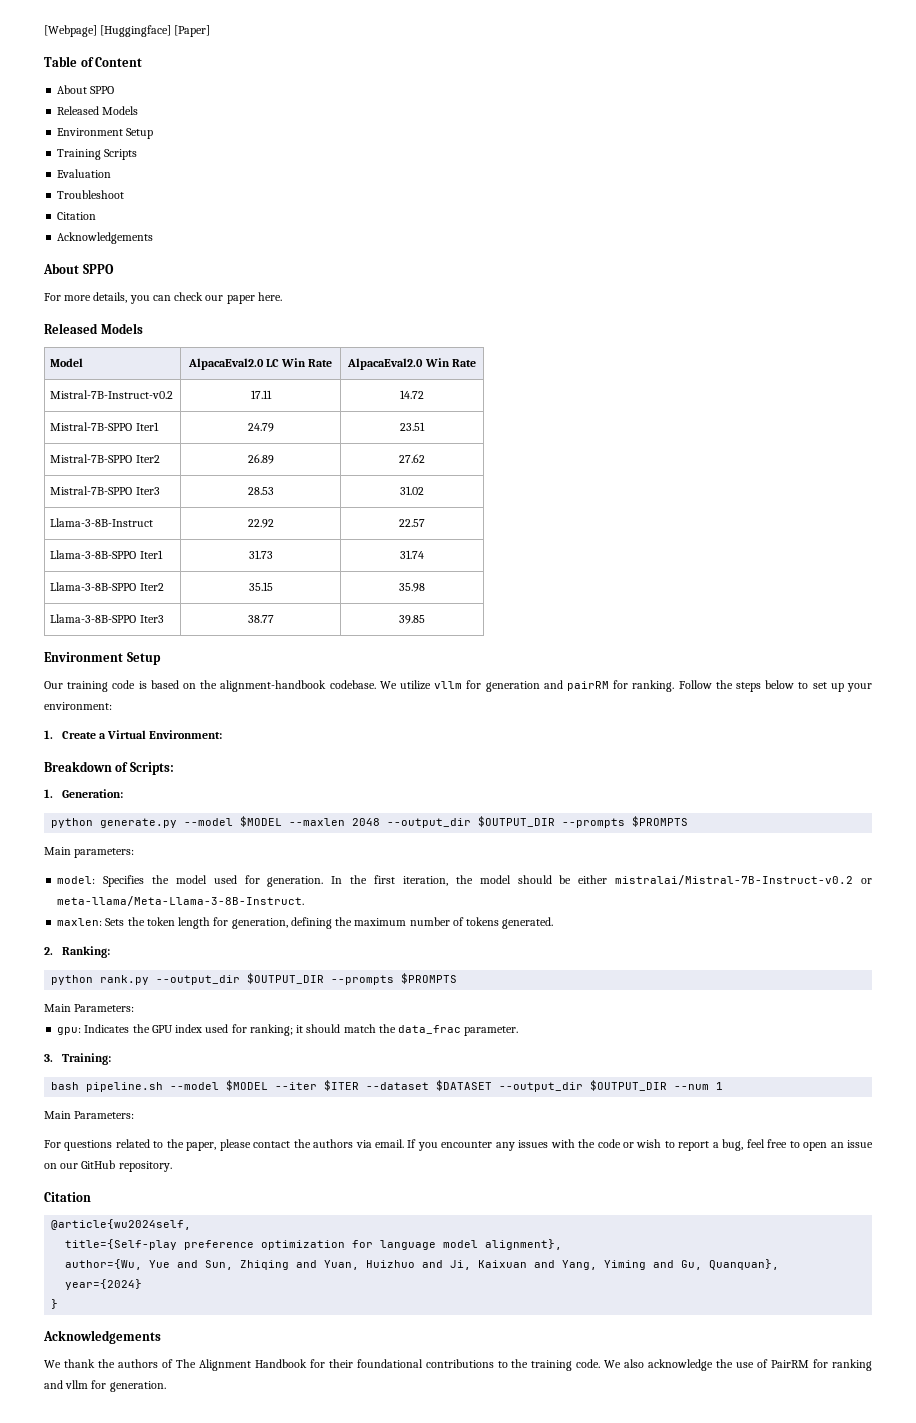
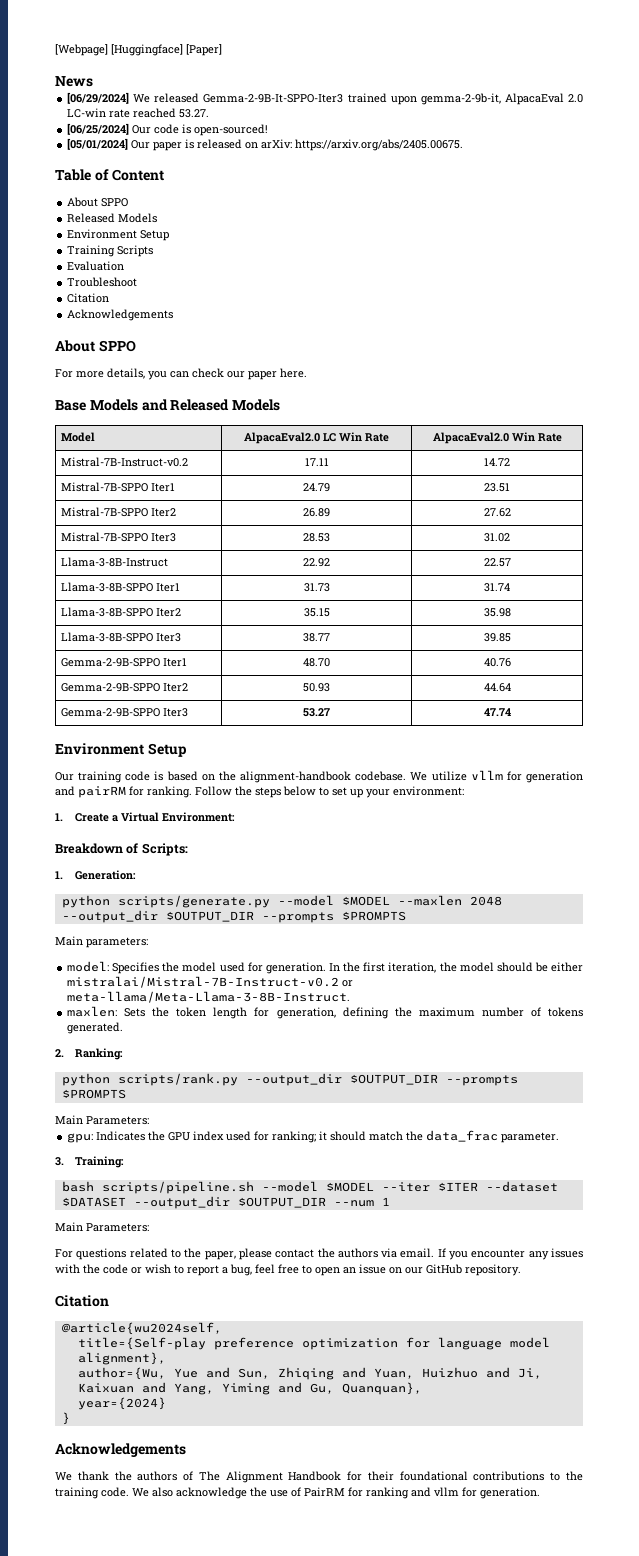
(211, 31) none -> [55,76,93,87] [67,92,583,105] [67,108,210,118] [67,123,269,136] [67,138,464,151] // News // [06/29/2024] We released Gemma-2-9B-It-SPPO-Iter3 trained upon gemma-2-9b-it, AlpacaEval 2.0 LC-win rate reached 53.27. // [06/25/2024] Our code is open-sourced! // [05/01/2024] Our paper is released on arXiv: https://arxiv.org/abs/2405.00675.
(282, 296) none -> [55,399,168,411] Base Models and
(425, 619) none -> [60,658,187,667] [303,658,330,667] [483,658,511,667] [60,683,188,692] [303,683,330,692] [483,683,511,692] [60,708,188,717] [303,708,330,717] [483,708,511,716] // Gemma-2-9B-SPPO Iter1 | 48.70 | 40.76 // Gemma-2-9B-SPPO Iter2 | 50.93 | 44.64 // Gemma-2-9B-SPPO Iter3 | 53.27 | 47.74
[100,818,178,828] generate.py -> [117,895,270,908] scripts/generate.py
[100,975,150,985] rank.py -> [117,1073,238,1086] scripts/rank.py
[86,1082,164,1092] pipeline.sh -> [101,1181,254,1194] scripts/pipeline.sh

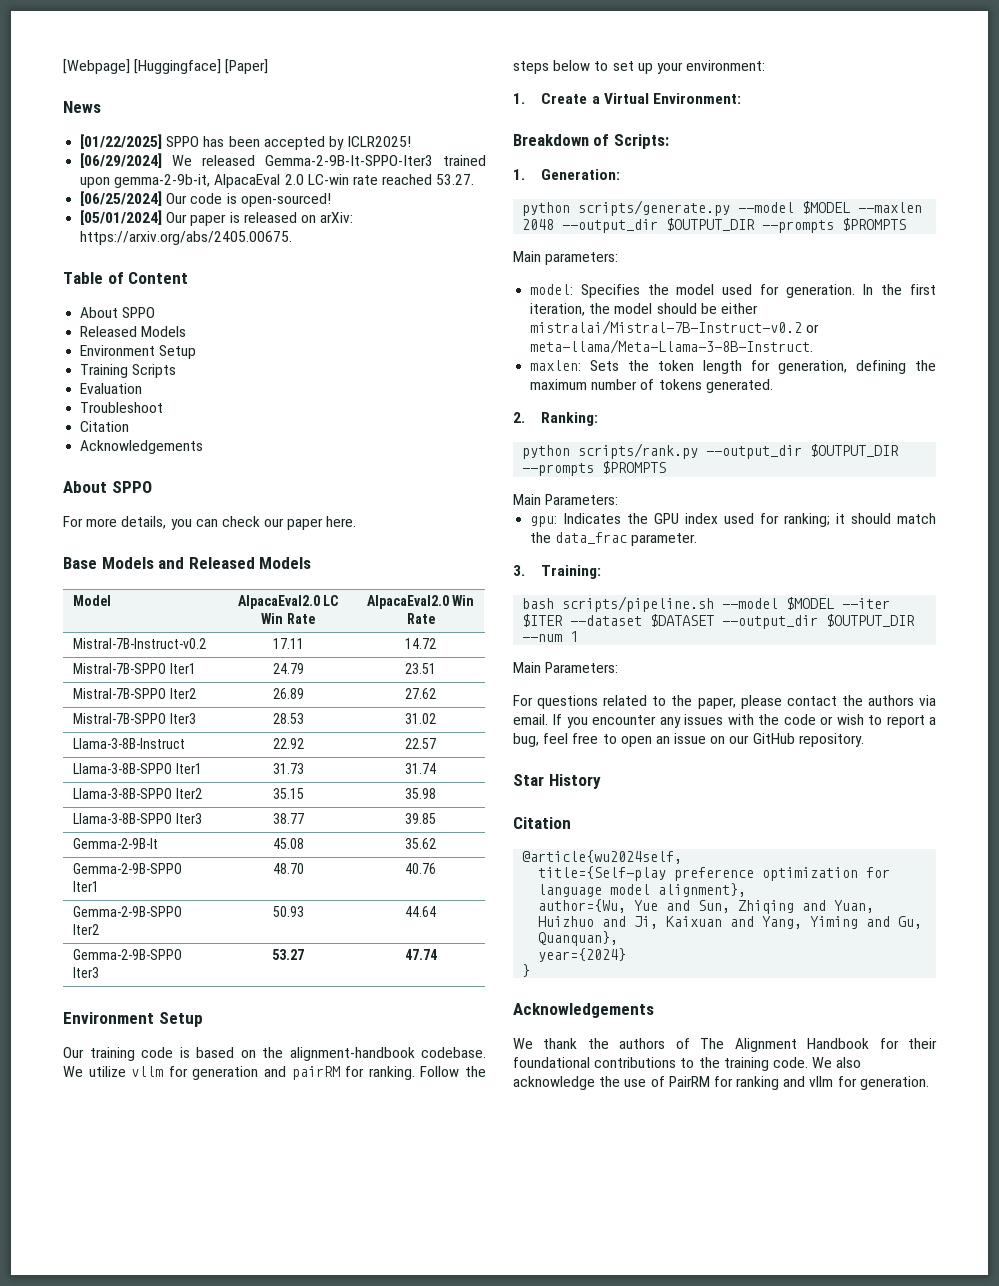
(93, 81) none -> [80,134,412,150] // [01/22/2025] SPPO has been accepted by ICLR2025!
(511, 637) none -> [73,838,159,849] [272,838,304,849] [405,838,436,849] // Gemma-2-9B-It | 45.08 | 35.62
(521, 1270) none -> [513,774,601,789] // Star History

